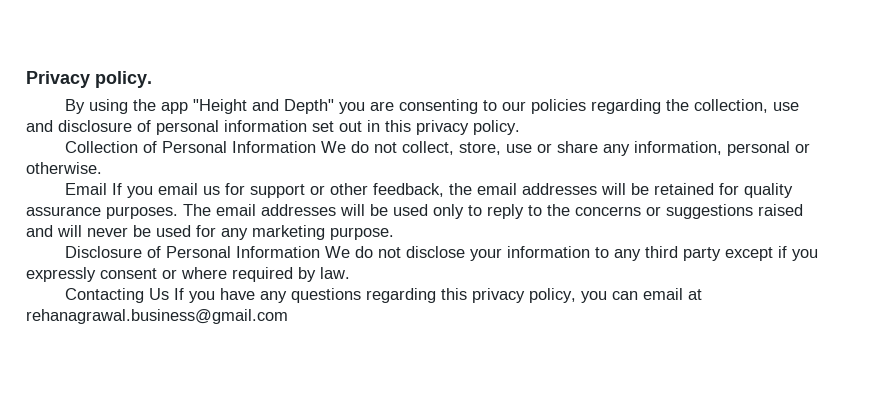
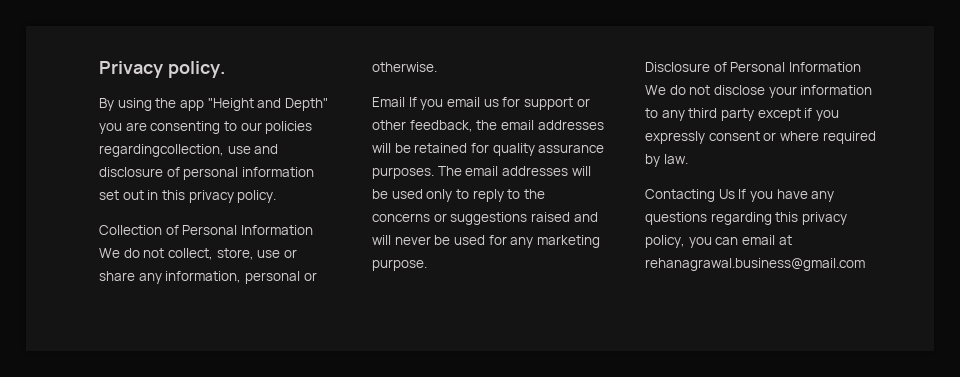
[590,99,768,114] regarding the collection, -> [99,144,224,157] regardingcollection,

